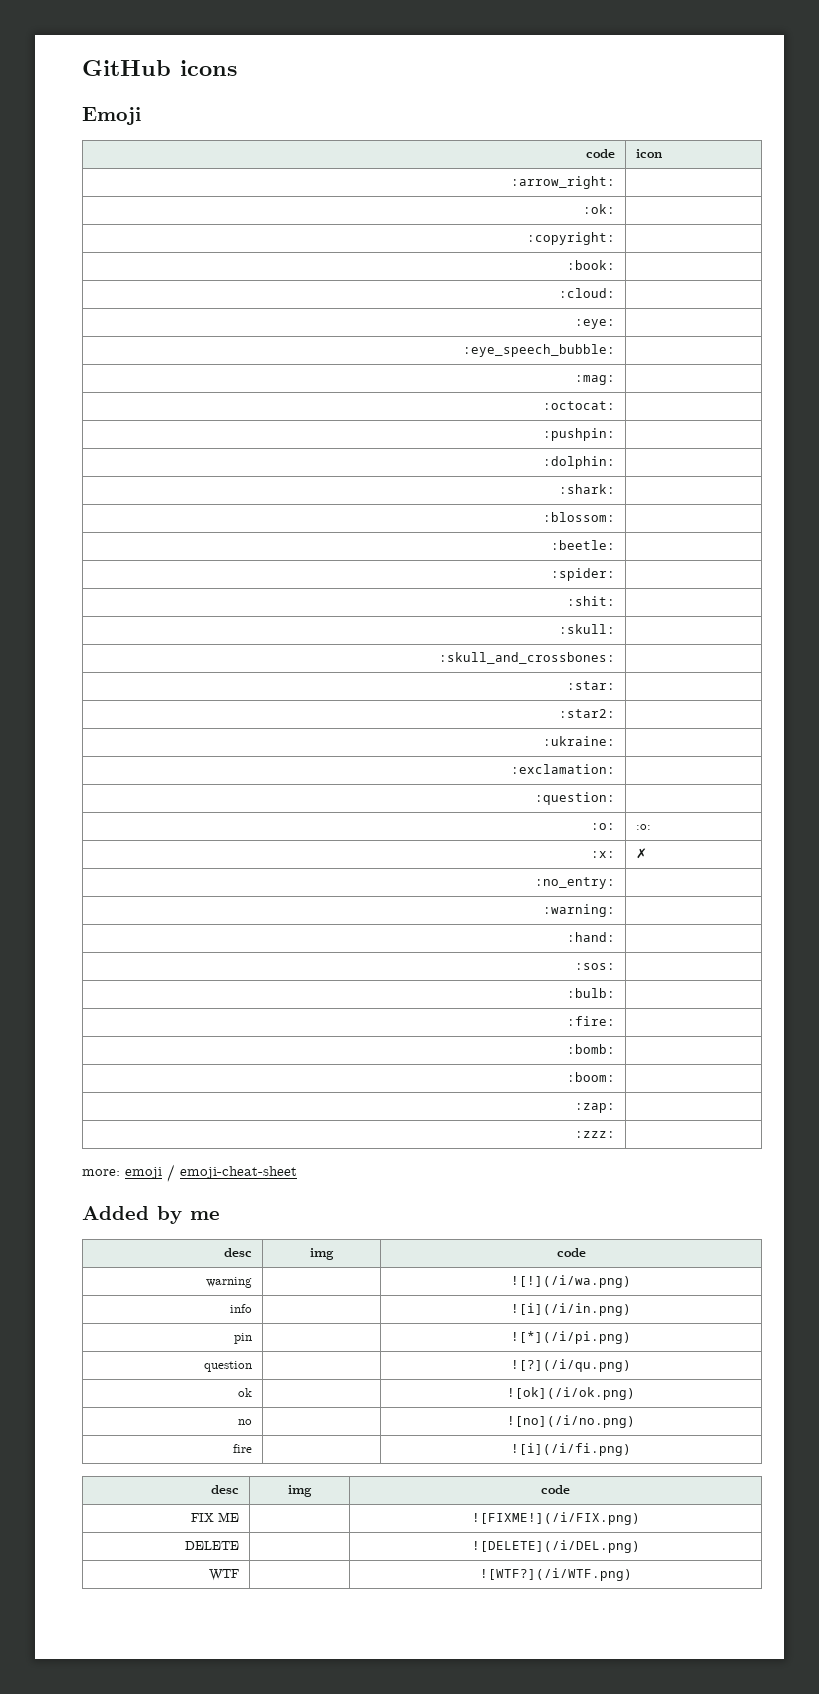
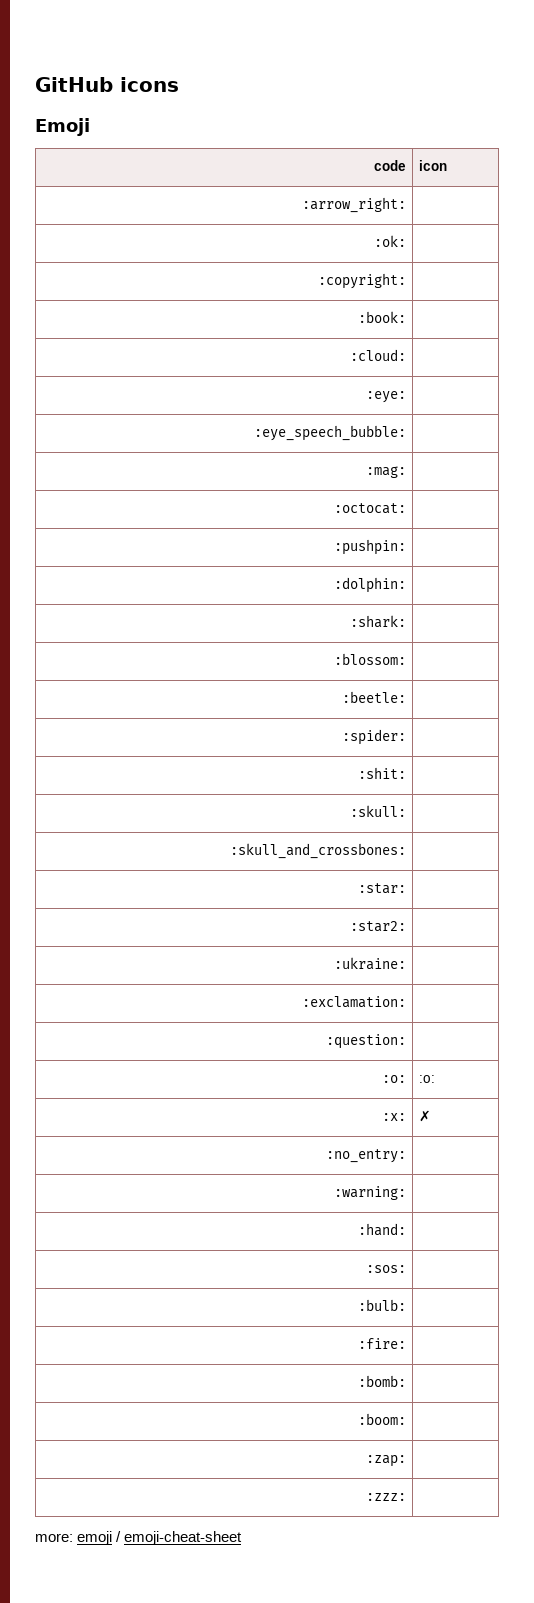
[82,1206,220,1224] [223,1248,252,1257] [310,1248,334,1260] [556,1248,586,1257] [205,1277,252,1288] [511,1275,631,1288] [229,1304,252,1313] [511,1303,631,1316] [233,1333,252,1344] [511,1331,631,1344] [203,1361,252,1372] [511,1359,631,1372] [237,1388,252,1397] [507,1387,635,1400] [237,1419,252,1425] [507,1415,635,1428] [232,1444,252,1453] [511,1443,631,1456] [210,1485,239,1494] [288,1485,312,1497] [541,1485,570,1494] [190,1512,239,1522] [471,1512,640,1525] [184,1541,239,1550] [471,1540,640,1553] [208,1569,239,1581] [479,1568,632,1581] // Added by me // desc | img | code // warning | | ![!](/i/wa.png) // info | | ![i](/i/in.png) // pin | | ![*](/i/pi.png) // question | | ![?](/i/qu.png) // ok | | ![ok](/i/ok.png) // no | | ![no](/i/no.png) // fire | | ![i](/i/fi.png) // desc | img | code // FIX ME | | ![FIXME!](/i/FIX.png) // DELETE | | ![DELETE](/i/DEL.png) // WTF | | ![WTF?](/i/WTF.png) -> (243, 1538) none

